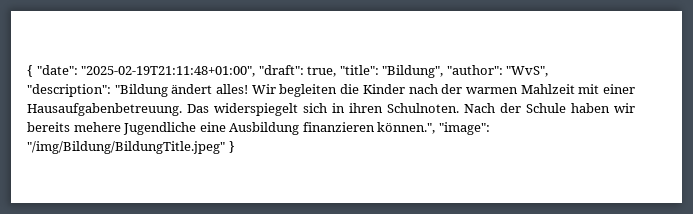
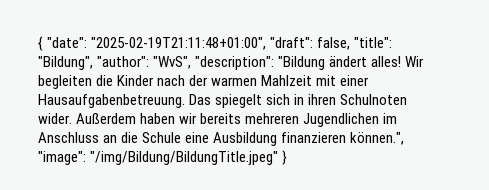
[307,66,337,77] true, -> [317,37,351,50] false,
[214,103,298,116] widerspiegelt -> [215,94,263,108] spiegelt
[387,103,635,113] [27,122,197,135] Schulnoten. Nach der Schule haben wir bereits mehere Jugendliche -> [340,94,408,105] [38,113,398,127] [38,132,182,143] Schulnoten wider. Außerdem haben wir bereits mehreren Jugendlichen im Anschluss an die Schule

